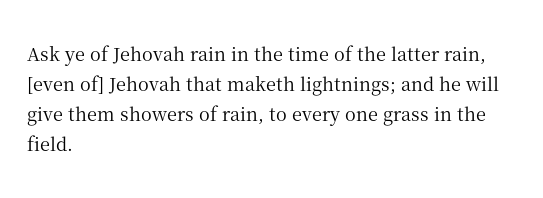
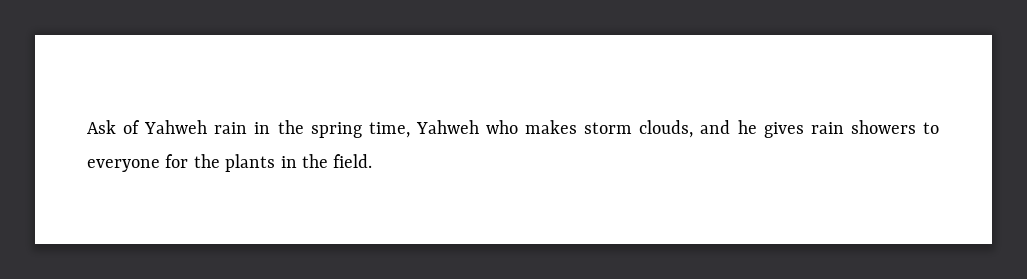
[64,45,486,66] [27,75,499,96] [27,105,429,126] ye of Jehovah rain in the time of the latter rain, [even of] Jehovah that maketh lightnings; and he will give them showers of rain, to every one grass -> [123,120,939,138] [87,154,276,172] of Yahweh rain in the spring time, Yahweh who makes storm clouds, and he gives rain showers to everyone for the plants

